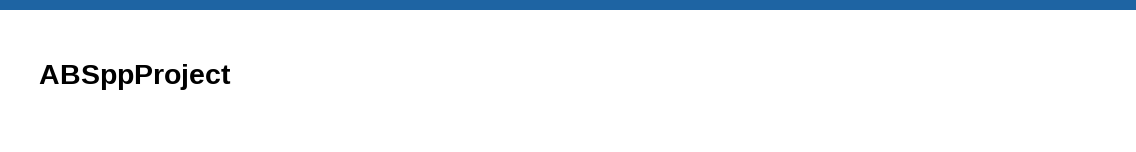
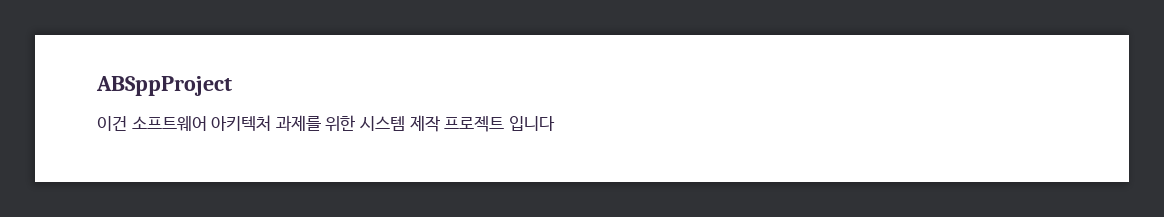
(231, 77) none -> [97,115,555,132] // 이건 소프트웨어 아키텍처 과제를 위한 시스템 제작 프로젝트 입니다

